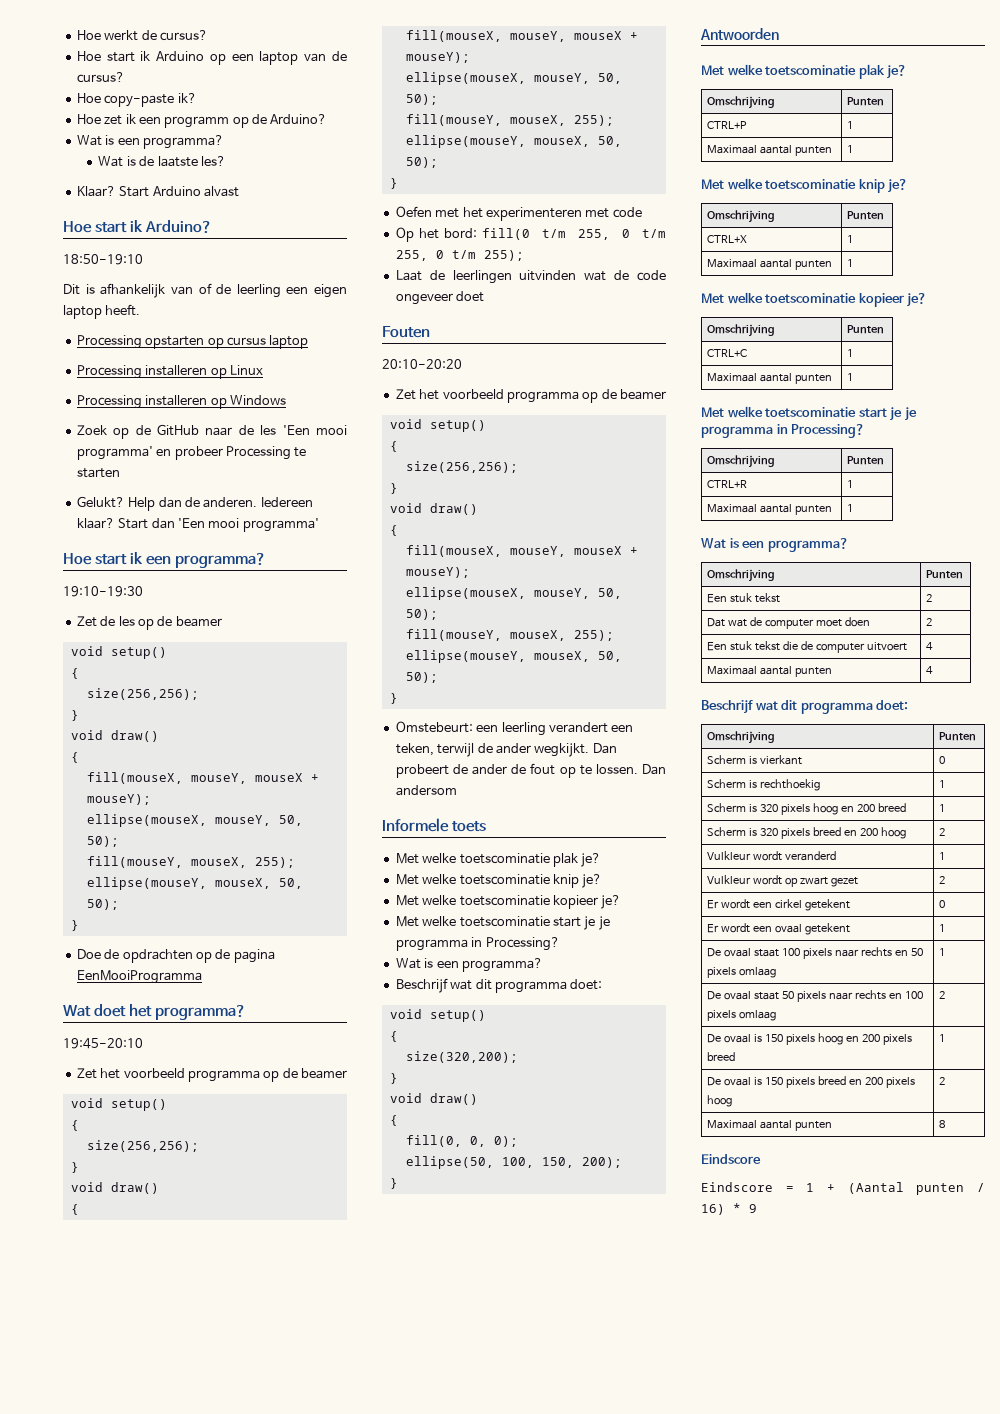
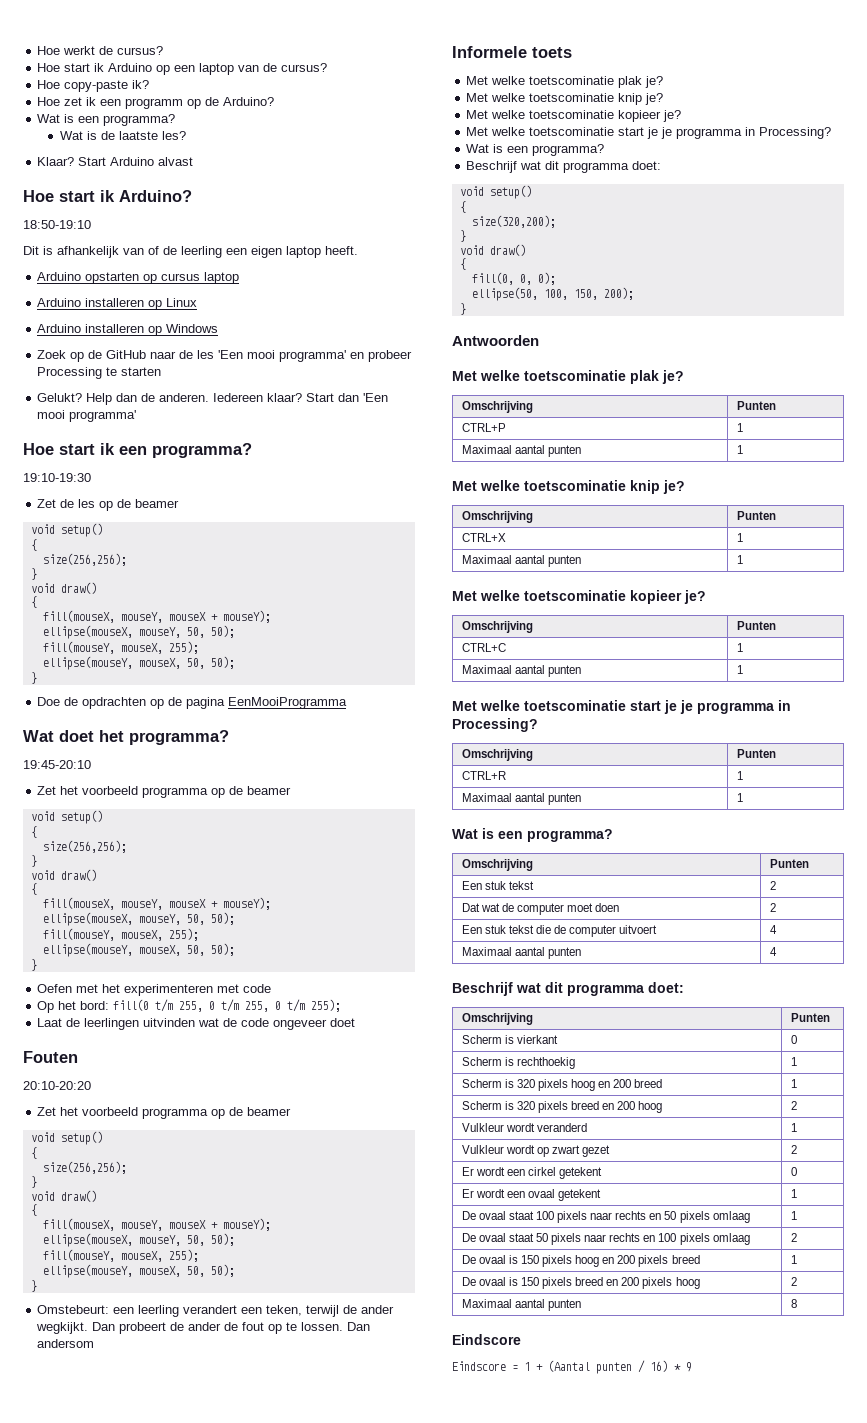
[76,335,142,349] Processing -> [37,272,82,281] Arduino
[76,365,142,379] Processing -> [37,298,82,307] Arduino
[76,395,142,409] Processing -> [37,324,82,333] Arduino

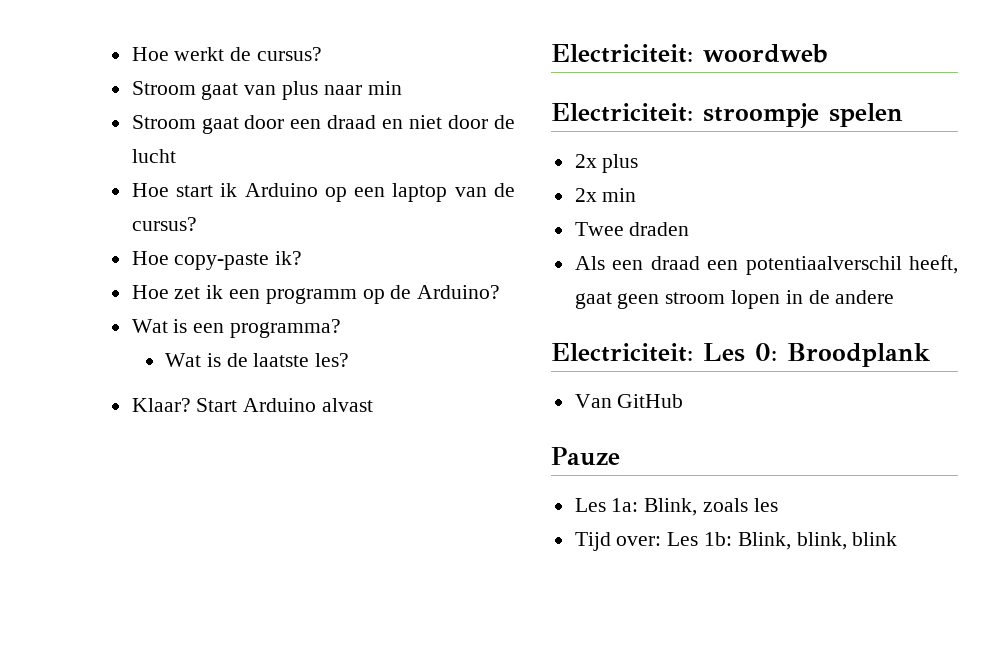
(164, 50) none -> [131,81,402,100] [131,115,515,134] [131,149,176,163] // Stroom gaat van plus naar min // Stroom gaat door een draad en niet door de lucht
[23,190,192,202] [23,220,91,229] [23,246,358,258] [37,272,240,284] [37,298,198,310] [37,324,219,336] [37,350,413,362] [37,367,162,379] [37,393,389,405] [37,410,137,422] [23,443,252,458] [23,473,91,482] [37,499,180,511] [30,523,103,537] [30,539,37,551] [42,553,127,566] [30,568,37,580] [30,582,97,594] [30,596,37,608] [42,610,271,623] [42,625,235,639] [42,641,199,654] [42,656,235,670] [30,672,37,684] [37,697,348,709] [23,730,229,745] [23,760,91,769] [37,786,292,798] [30,810,103,824] [30,826,37,838] [42,840,127,853] [30,855,37,867] [30,869,97,881] [30,883,37,895] [42,897,271,910] [42,912,235,926] [42,928,199,941] [42,943,235,957] [30,959,37,971] [37,984,272,996] [37,999,342,1013] [37,1018,356,1030] [23,1051,78,1063] [23,1081,91,1090] [37,1107,292,1119] [30,1131,103,1145] [30,1147,37,1159] [42,1161,127,1174] [30,1176,37,1188] [30,1190,97,1202] [30,1204,37,1216] [42,1218,271,1231] [42,1233,235,1247] [42,1249,199,1262] [42,1264,235,1278] [30,1280,37,1292] [37,1305,395,1317] [36,1322,371,1334] [37,1339,95,1348] [452,46,572,58] [466,76,664,88] [466,93,664,105] [466,110,682,122] [466,127,832,139] [466,144,605,156] [466,161,662,173] [459,185,532,199] [459,201,466,213] [471,215,556,228] [459,230,466,242] [459,244,526,256] [459,258,466,270] [471,272,556,285] [471,287,634,301] [459,303,466,315] [452,335,539,346] [452,370,684,384] [461,401,533,413] [736,401,776,410] [461,423,506,432] [736,423,743,432] [461,445,581,457] [736,445,743,454] [452,480,685,494] [461,511,533,523] [736,511,776,520] [461,533,506,542] [736,533,743,542] [461,555,581,567] [736,555,743,564] [452,590,706,604] [461,621,533,633] [736,621,776,630] [461,643,506,652] [736,643,743,652] [461,665,581,677] [736,665,743,674] [452,700,791,714] [452,718,538,732] [461,749,533,761] [736,749,776,758] [461,771,506,780] [736,771,743,780] [461,793,581,805] [736,793,743,802] [452,828,613,842] [461,859,533,871] [769,859,809,868] [461,881,534,890] [769,881,776,890] [461,903,620,915] [769,903,776,912] [461,925,658,937] [769,925,777,934] [461,947,581,959] [769,947,777,956] [452,982,684,996] [461,1013,533,1025] [790,1013,830,1022] [461,1035,558,1044] [790,1035,797,1044] [461,1057,575,1069] [790,1057,797,1066] [461,1079,663,1091] [790,1079,797,1088] [461,1101,663,1113] [790,1101,797,1110] [461,1123,587,1132] [790,1123,797,1132] [461,1145,611,1157] [790,1145,797,1154] [461,1167,603,1179] [790,1167,797,1176] [461,1189,602,1201] [790,1189,797,1198] [461,1211,750,1223] [790,1211,797,1220] [461,1233,750,1245] [790,1233,797,1242] [461,1255,700,1267] [790,1255,797,1264] [461,1277,700,1289] [790,1277,797,1286] [461,1299,581,1311] [790,1299,797,1308] [452,1334,521,1345] [452,1360,692,1374] Hoe start ik Arduino? // 18:50-19:10 // Dit is afhankelijk van of de leerling een eigen laptop heeft. // Arduino opstarten op cursus laptop // Arduino installeren op Linux // Arduino installeren op Windows // Zoek op de GitHub naar de les 'Een mooi programma' en probeer Processing te starten // Gelukt? Help dan de anderen. Iedereen klaar? Start dan 'Een mooi programma' // Hoe start ik een programma? // 19:10-19:30 // Zet de les op de beamer // void setup() // { // size(256,256); // } // void draw() // { // fill(mouseX, mouseY, mouseX + mouseY); // ellipse(mouseX, mouseY, 50, 50); // fill(mouseY, mouseX, 255); // ellipse(mouseY, mouseX, 50, 50); // } // Doe de opdrachten op de pagina EenMooiProgramma // Wat doet het programma? // 19:45-20:10 // Zet het voorbeeld programma op de beamer // void setup() // { // size(256,256); // } // void draw() // { // fill(mouseX, mouseY, mouseX + mouseY); // ellipse(mouseX, mouseY, 50, 50); // fill(mouseY, mouseX, 255); // ellipse(mouseY, mouseX, 50, 50); // } // Oefen met het experimenteren met code // Op het bord: fill(0 t/m 255, 0 t/m 255, 0 t/m 255); // Laat de leerlingen uitvinden wat de code ongeveer doet // Fouten // 20:10-20:20 // Zet het voorbeeld programma op de beamer // void setup() // { // size(256,256); // } // void draw() // { // fill(mouseX, mouseY, mouseX + mouseY); // ellipse(mouseX, mouseY, 50, 50); // fill(mouseY, mouseX, 255); // ellipse(mouseY, mouseX, 50, 50); // } // Omstebeurt: een leerling verandert een teken, terwijl de ander wegkijkt. Dan probeert de ander de fout op te lossen. Dan andersom // Informele toets // Met welke toetscominatie plak je? // Met welke toetscominatie knip je? // Met welke toetscominatie kopieer je? // Met welke toetscominatie start je je programma in Processing? // Wat is een programma? // Beschrijf wat dit programma doet: // void setup() // { // size(320,200); // } // void draw() // { // fill(0, 0, 0); // ellipse(50, 100, 150, 200); // } // Antwoorden // Met welke toetscominatie plak je? // Omschrijving | Punten // CTRL+P | 1 // Maximaal aantal punten | 1 // Met welke toetscominatie knip je? // Omschrijving | Punten // CTRL+X | 1 // Maximaal aantal punten | 1 // Met welke toetscominatie kopieer je? // Omschrijving | Punten // CTRL+C | 1 // Maximaal aantal punten | 1 // Met welke toetscominatie start je je programma in Processing? // Omschrijving | Punten // CTRL+R | 1 // Maximaal aantal punten | 1 // Wat is een programma? // Omschrijving | Punten // Een stuk tekst | 2 // Dat wat de computer moet doen | 2 // Een stuk tekst die de computer uitvoert | 4 // Maximaal aantal punten | 4 // Beschrijf wat dit programma doet: // Omschrijving | Punten // Scherm is vierkant | 0 // Scherm is rechthoekig | 1 // Scherm is 320 pixels hoog en 200 breed | 1 // Scherm is 320 pixels breed en 200 hoog | 2 // Vulkleur wordt veranderd | 1 // Vulkleur wordt op zwart gezet | 2 // Er wordt een cirkel getekent | 0 // Er wordt een ovaal getekent | 1 // De ovaal staat 100 pixels naar rechts en 50 pixels omlaag | 1 // De ovaal staat 50 pixels naar rechts en 100 pixels omlaag | 2 // De ovaal is 150 pixels hoog en 200 pixels breed | 1 // De ovaal is 150 pixels breed en 200 pixels hoog | 2 // Maximaal aantal punten | 8 // Eindscore // Eindscore = 1 + (Aantal punten / 16) * 9 -> [551,44,828,63] [551,103,903,128] [574,154,639,173] [574,188,637,202] [574,222,690,236] [574,255,958,275] [574,290,895,309] [551,343,930,367] [574,394,684,408] [551,447,620,466] [574,498,778,516] [574,532,898,551] Electriciteit: woordweb // Electriciteit: stroompje spelen // 2x plus // 2x min // Twee draden // Als een draad een potentiaalverschil heeft, gaat geen stroom lopen in de andere // Electriciteit: Les 0: Broodplank // Van GitHub // Pauze // Les 1a: Blink, zoals les // Tijd over: Les 1b: Blink, blink, blink

